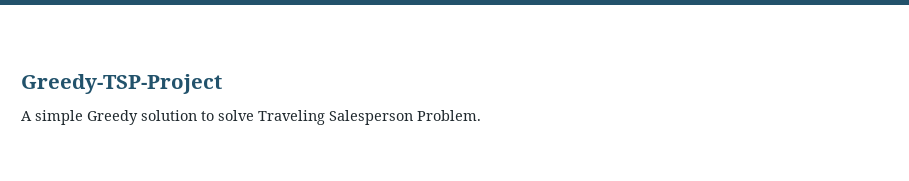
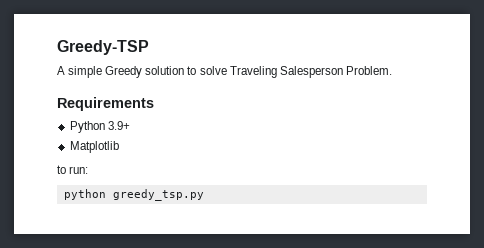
[21,74,222,94] Greedy-TSP-Project -> [57,40,149,55] Greedy-TSP
(481, 115) none -> [57,97,154,111] [69,121,130,133] [69,141,119,153] [57,165,89,174] [63,189,204,201] // Requirements // Python 3.9+ // Matplotlib // to run: // python greedy_tsp.py

